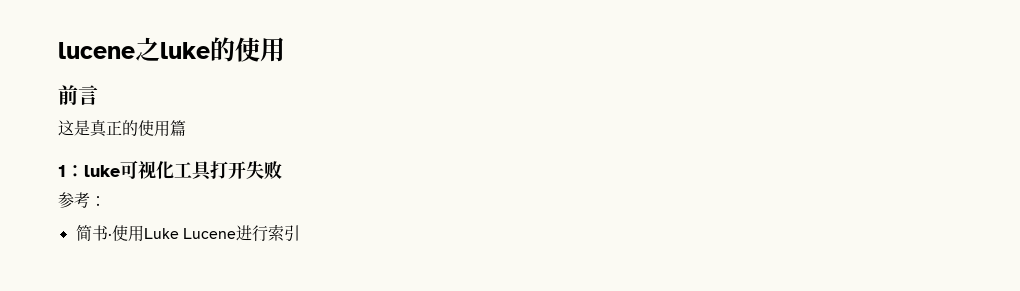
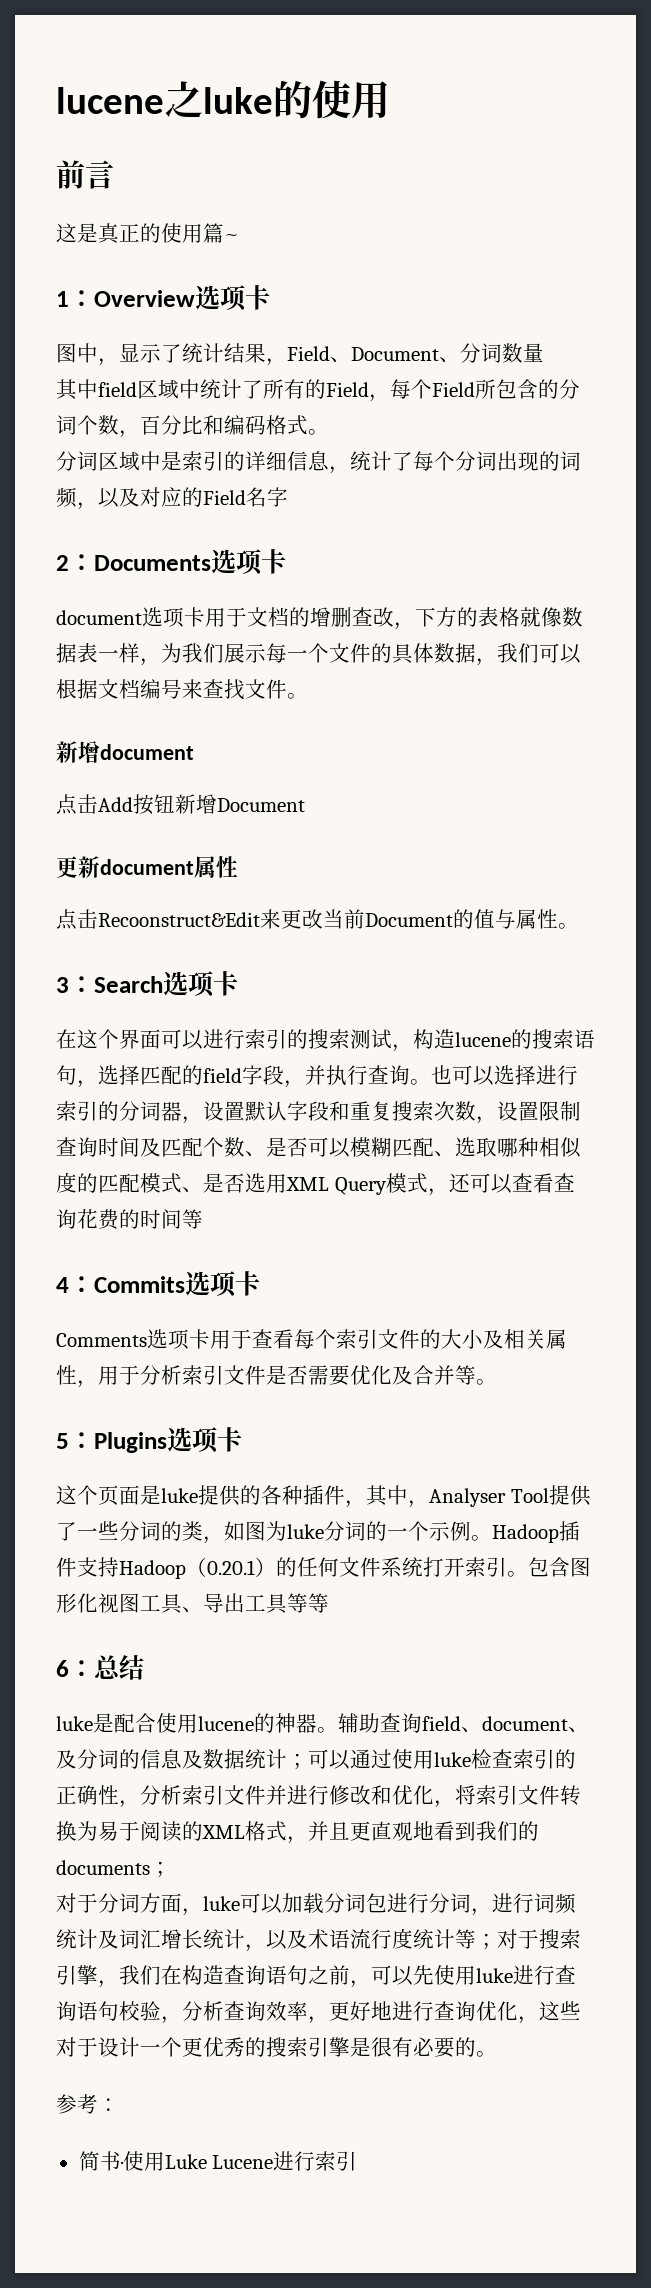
(186, 128) none -> [224,234,239,241] ~
[84,160,282,181] luke可视化工具打开失败 -> [94,285,270,311] [56,343,544,366] [56,379,580,402] [56,415,329,438] [56,451,581,474] [56,487,288,510] [56,549,286,575] [56,607,583,630] [56,643,581,666] [56,679,308,700] [56,741,194,763] [56,794,305,815] [56,856,238,878] [56,909,579,930] [56,971,238,997] [56,1029,595,1052] [56,1065,578,1088] [56,1101,581,1124] [56,1137,581,1158] [56,1172,575,1196] [56,1209,203,1230] [56,1271,260,1297] [56,1329,567,1350] [56,1365,497,1388] [56,1427,242,1453] [56,1485,591,1508] [56,1521,580,1544] [56,1557,591,1579] [56,1593,329,1614] [56,1655,144,1680] [56,1713,589,1733] [56,1749,576,1770] [56,1785,581,1808] [56,1821,539,1844] [56,1860,171,1877] [56,1893,576,1916] [56,1928,581,1952] [56,1965,576,1988] [56,2001,581,2024] [56,2037,497,2058] Overview选项卡 // 图中，显示了统计结果，Field、Document、分词数量 // 其中field区域中统计了所有的Field，每个Field所包含的分词个数，百分比和编码格式。 // 分词区域中是索引的详细信息，统计了每个分词出现的词频，以及对应的Field名字 // 2：Documents选项卡 // document选项卡用于文档的增删查改，下方的表格就像数据表一样，为我们展示每一个文件的具体数据，我们可以根据文档编号来查找文件。 // 新增document // 点击Add按钮新增Document // 更新document属性 // 点击Recoonstruct&Edit来更改当前Document的值与属性。 // 3：Search选项卡 // 在这个界面可以进行索引的搜索测试，构造lucene的搜索语句，选择匹配的field字段，并执行查询。也可以选择进行索引的分词器，设置默认字段和重复搜索次数，设置限制查询时间及匹配个数、是否可以模糊匹配、选取哪种相似度的匹配模式、是否选用XML Query模式，还可以查看查询花费的时间等 // 4：Commits选项卡 // Comments选项卡用于查看每个索引文件的大小及相关属性，用于分析索引文件是否需要优化及合并等。 // 5：Plugins选项卡 // 这个页面是luke提供的各种插件，其中，Analyser Tool提供了一些分词的类，如图为luke分词的一个示例。Hadoop插件支持Hadoop（0.20.1）的任何文件系统打开索引。包含图形化视图工具、导出工具等等 // 6：总结 // luke是配合使用lucene的神器。辅助查询field、document、及分词的信息及数据统计；可以通过使用luke检查索引的正确性，分析索引文件并进行修改和优化，将索引文件转换为易于阅读的XML格式，并且更直观地看到我们的documents； // 对于分词方面，luke可以加载分词包进行分词，进行词频统计及词汇增长统计，以及术语流行度统计等；对于搜索引擎，我们在构造查询语句之前，可以先使用luke进行查询语句校验，分析查询效率，更好地进行查询优化，这些对于设计一个更优秀的搜索引擎是很有必要的。

